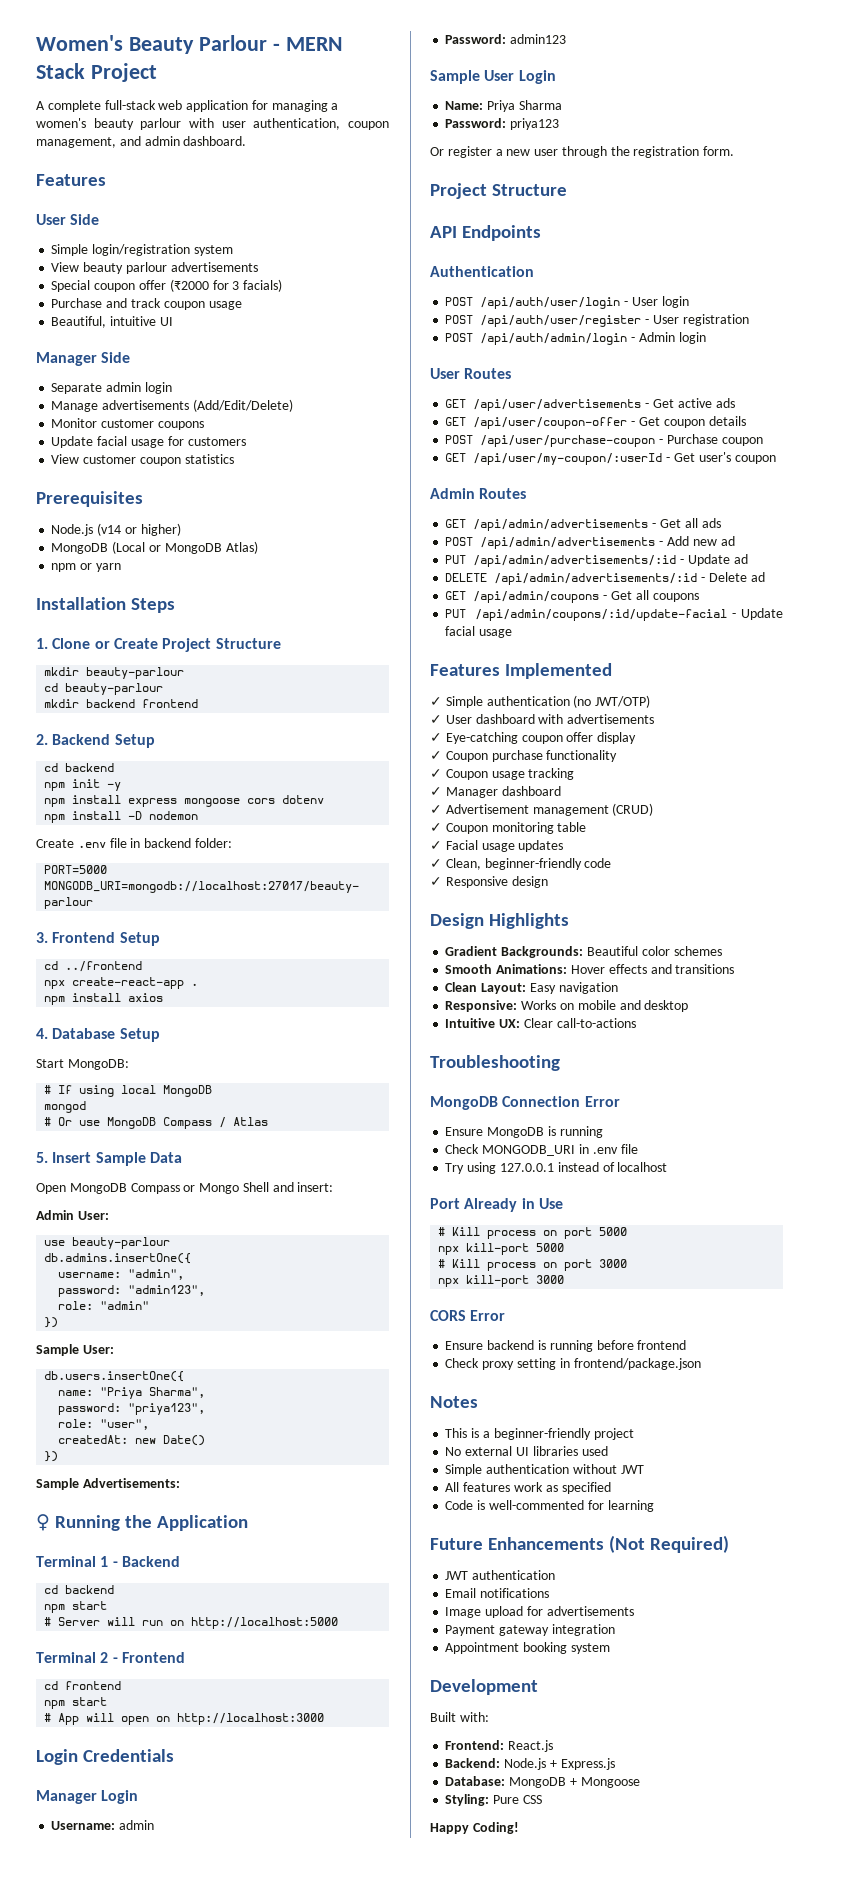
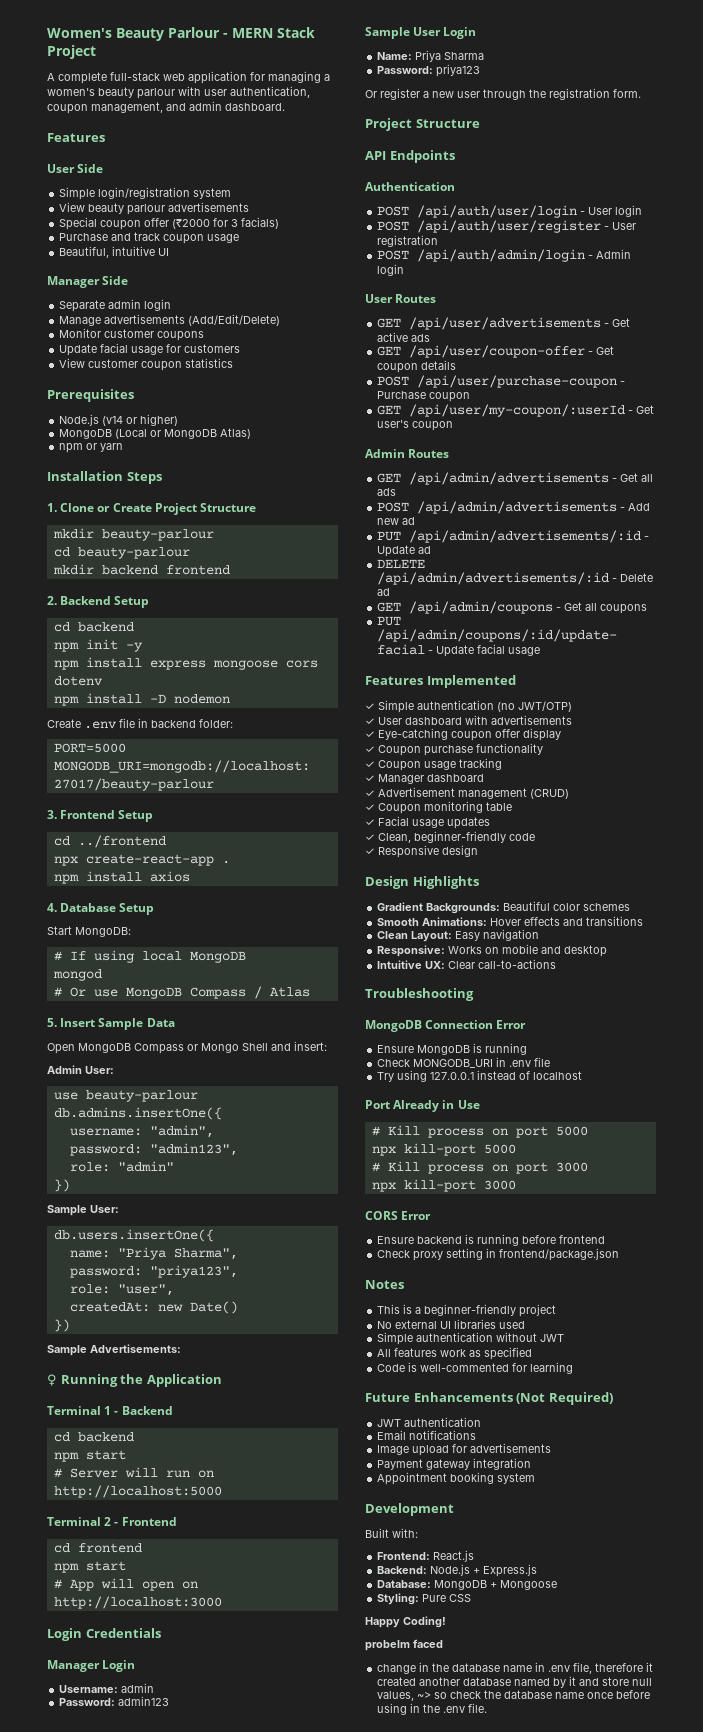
(519, 1828) none -> [365,1639,443,1651] [377,1662,654,1674] [377,1676,653,1688] [377,1690,651,1701] [377,1703,488,1715] // probelm faced // change in the database name in .env file, therefore it created another database named by it and store null values, ~> so check the database name once before using in the .env file.

